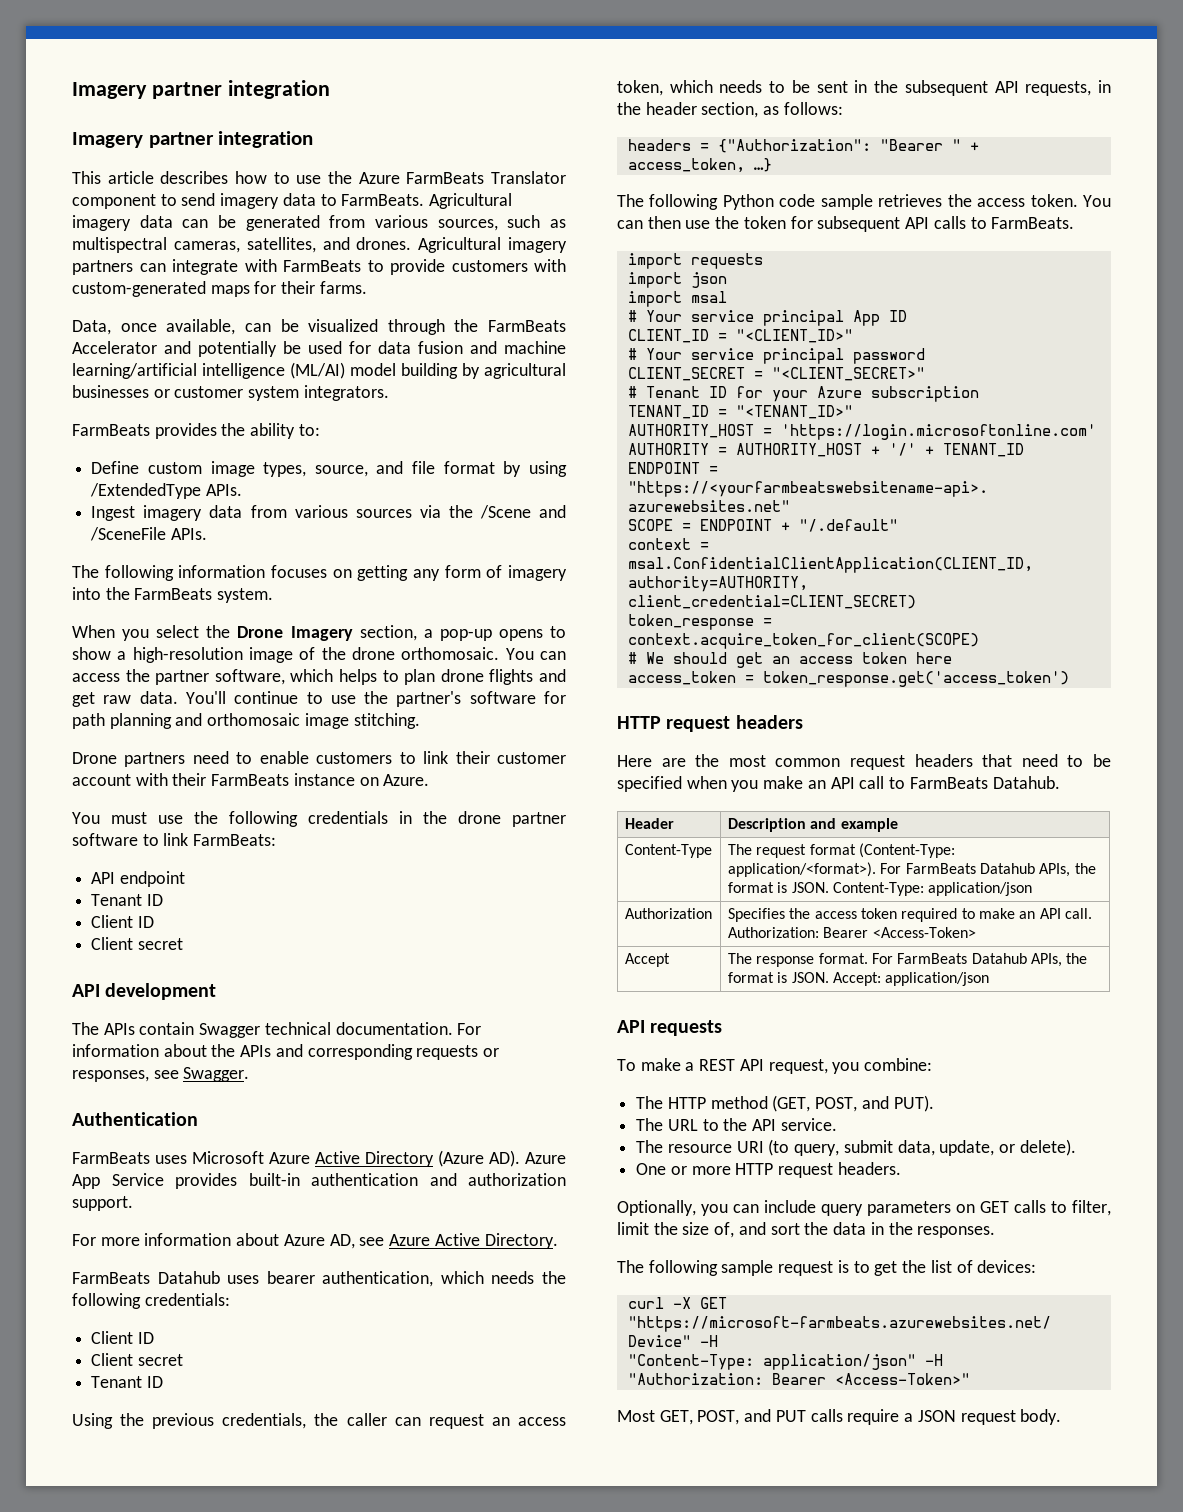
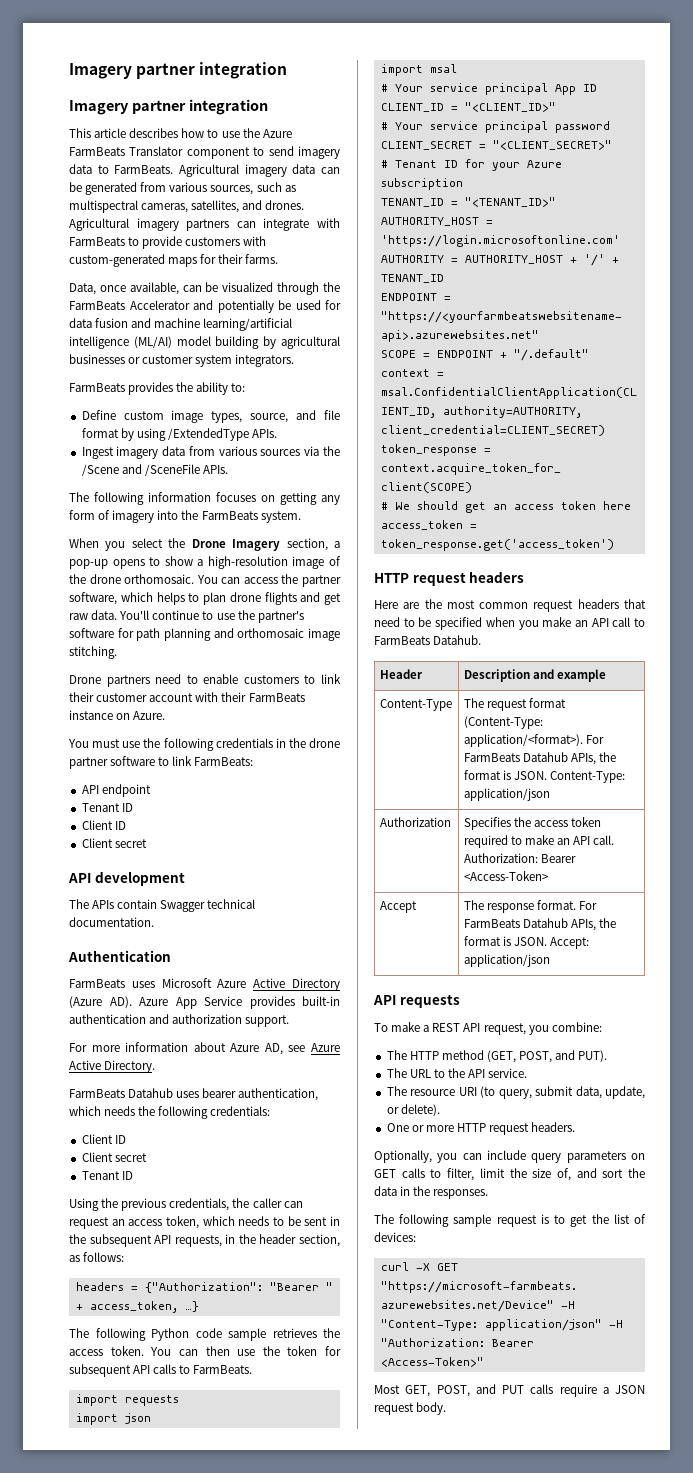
[457,1023,482,1035] [72,1044,500,1060] [72,1067,250,1082] For information about the APIs and corresponding requests or responses, see Swagger. -> (154, 922) none

